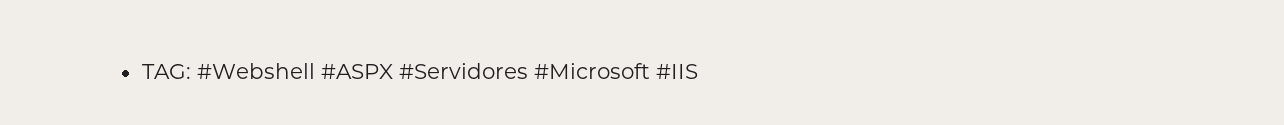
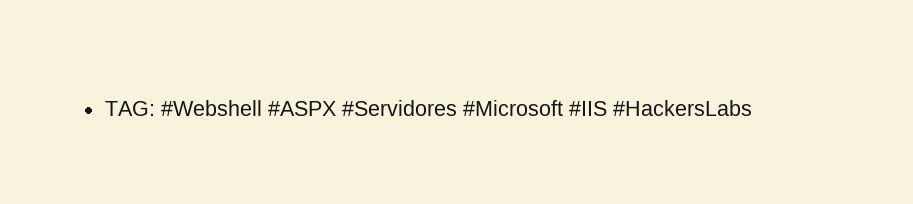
(698, 71) none -> [612,100,752,116] #HackersLabs

